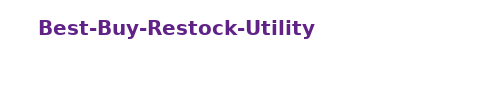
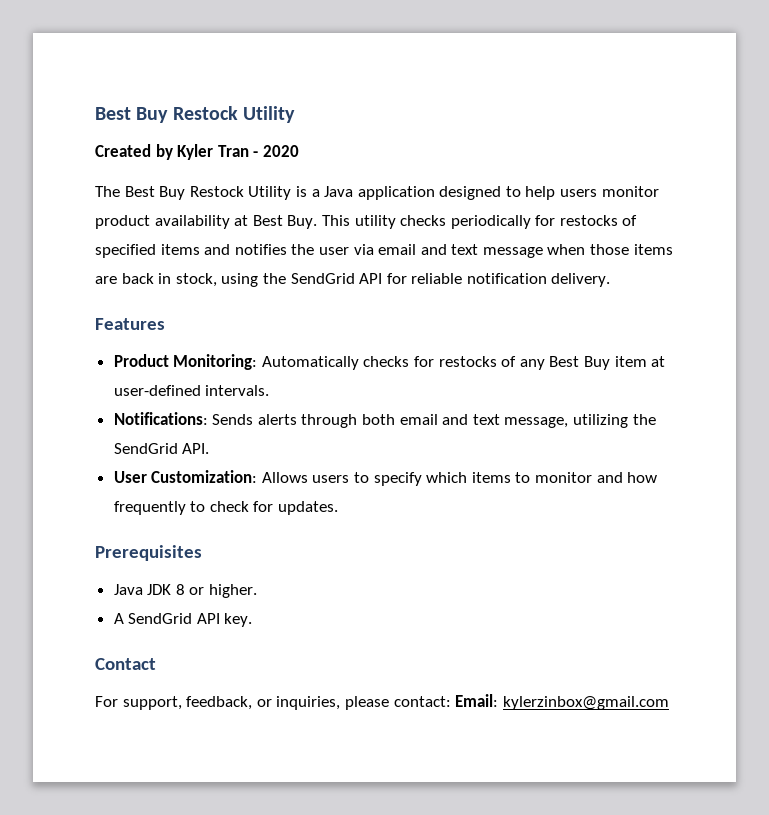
[38,20,315,39] Best-Buy-Restock-Utility -> [95,106,295,123] [95,144,299,160] [95,186,659,200] [95,215,638,229] [95,244,673,258] [95,273,611,287] [95,318,165,330] [113,354,666,370] [113,385,270,396] [113,412,656,428] [113,443,210,454] [113,470,658,486] [113,501,339,515] [95,545,202,561] [113,584,258,598] [113,613,253,627] [95,658,156,670] [95,694,669,710] Best Buy Restock Utility // Created by Kyler Tran - 2020 // The Best Buy Restock Utility is a Java application designed to help users monitor product availability at Best Buy. This utility checks periodically for restocks of specified items and notifies the user via email and text message when those items are back in stock, using the SendGrid API for reliable notification delivery. // Features // Product Monitoring: Automatically checks for restocks of any Best Buy item at user-defined intervals. // Notifications: Sends alerts through both email and text message, utilizing the SendGrid API. // User Customization: Allows users to specify which items to monitor and how frequently to check for updates. // Prerequisites // Java JDK 8 or higher. // A SendGrid API key. // Contact // For support, feedback, or inquiries, please contact: Email: kylerzinbox@gmail.com

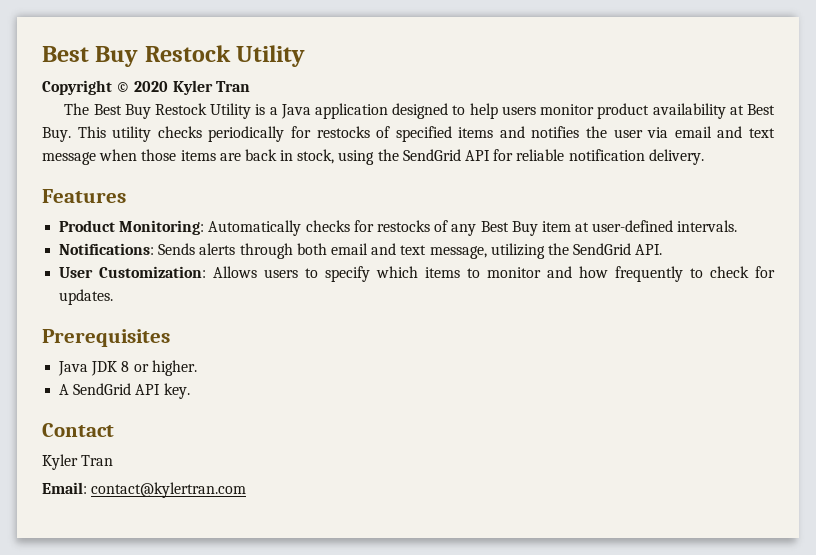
[95,144,299,160] Created by Kyler Tran - 2020 -> [42,80,250,95] Copyright © 2020 Kyler Tran
[95,694,669,710] For support, feedback, or inquiries, please contact: Email: kylerzinbox@gmail.com -> [42,454,114,470] [42,482,247,498] Kyler Tran // Email: contact@kylertran.com

